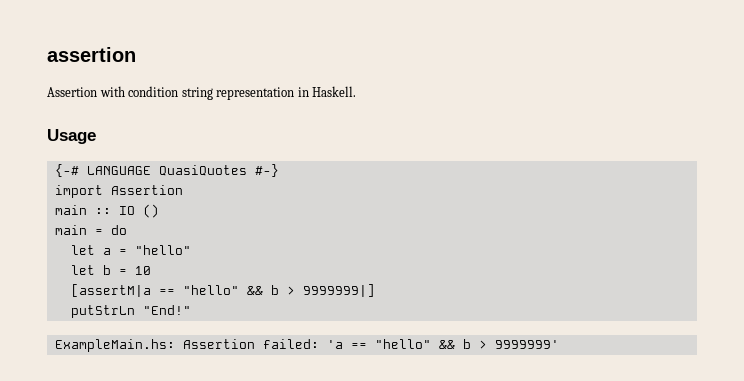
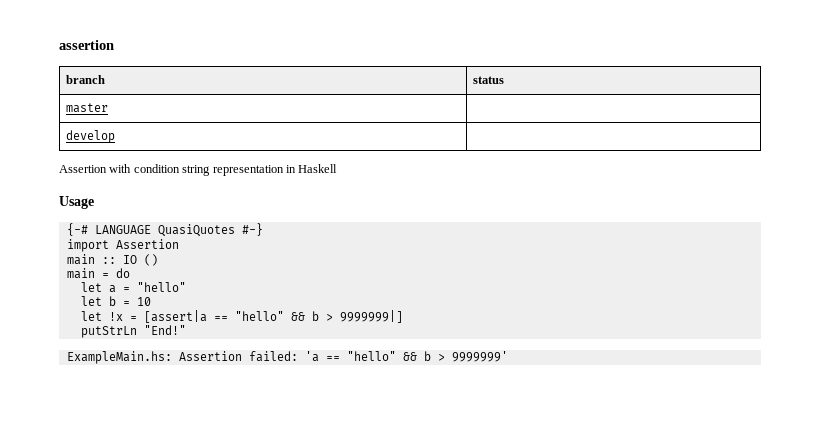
(136, 54) none -> [66,75,106,84] [473,76,505,84] [66,103,109,113] [66,130,116,143] // branch | status // master | // develop |
[312,86,357,97] Haskell. -> [298,164,338,173] Haskell
[70,284,151,297] [assertM|a -> [80,310,207,323] let !x = [assert|a

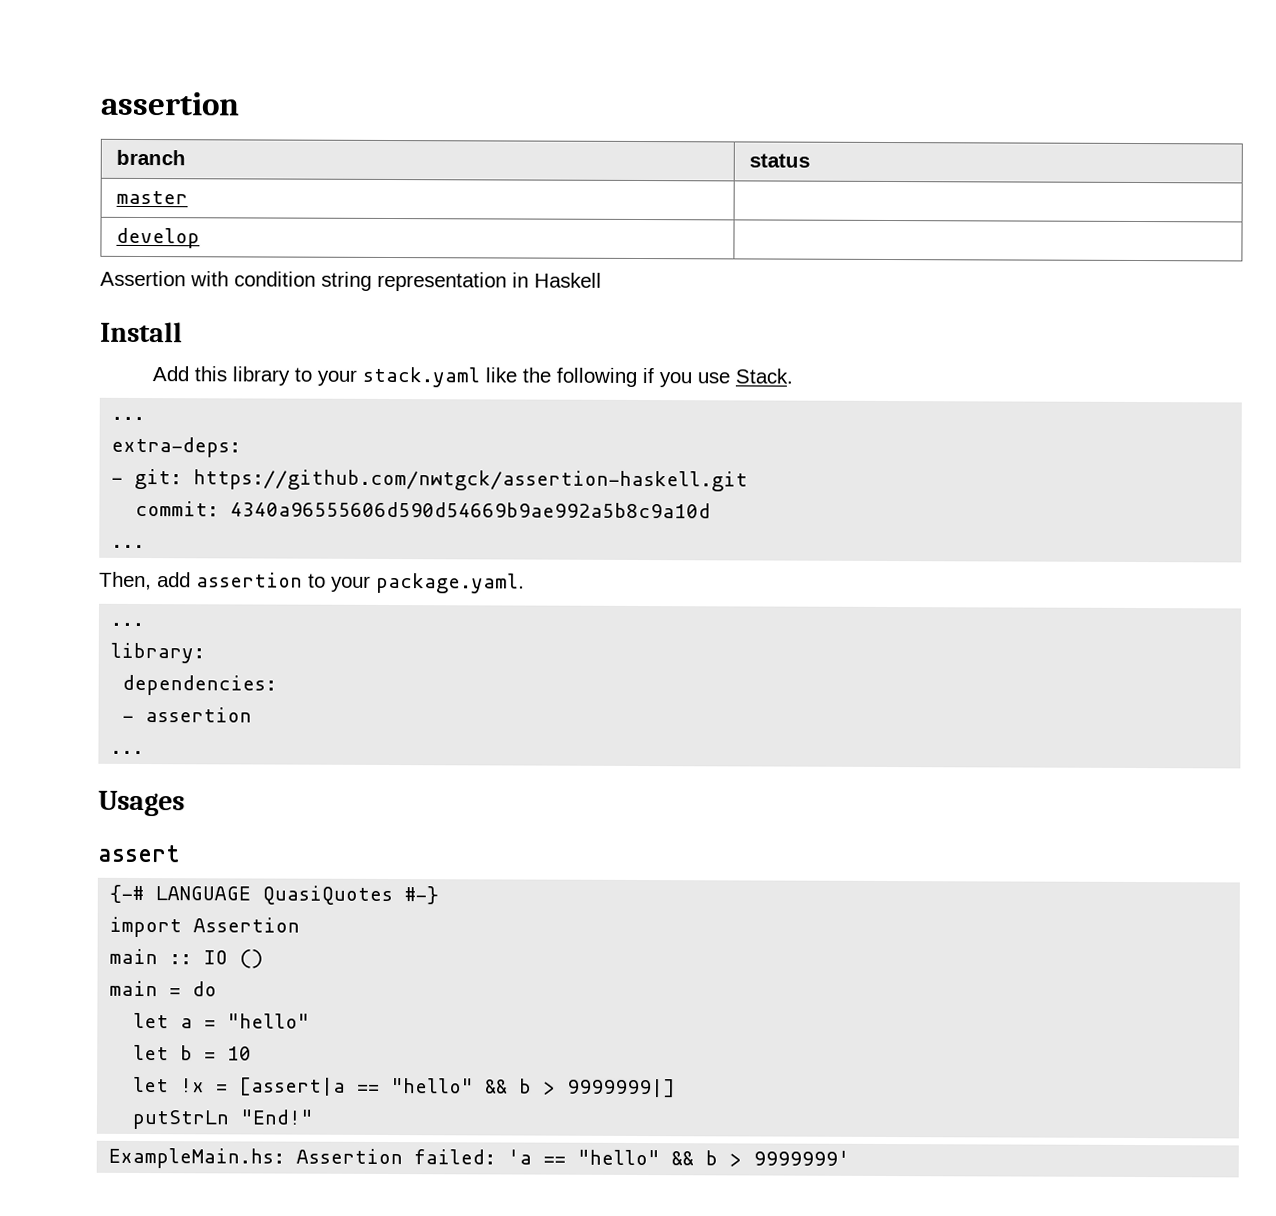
[59,196,94,209] Usage -> [100,321,183,343] [151,366,793,388] [111,416,146,421] [111,436,242,458] [111,468,749,492] [135,500,712,519] [111,544,146,549] [99,571,525,594] [110,622,145,627] [110,642,206,664] [122,674,278,696] [122,707,253,723] [110,750,145,755] [98,790,185,817] [97,844,180,863] Install // Add this library to your stack.yaml like the following if you use Stack. // ... // extra-deps: // - git: https://github.com/nwtgck/assertion-haskell.git // commit: 4340a96555606d590d54669b9ae992a5b8c9a10d // ... // Then, add assertion to your package.yaml. // ... // library: // dependencies: // - assertion // ... // Usages // assert

